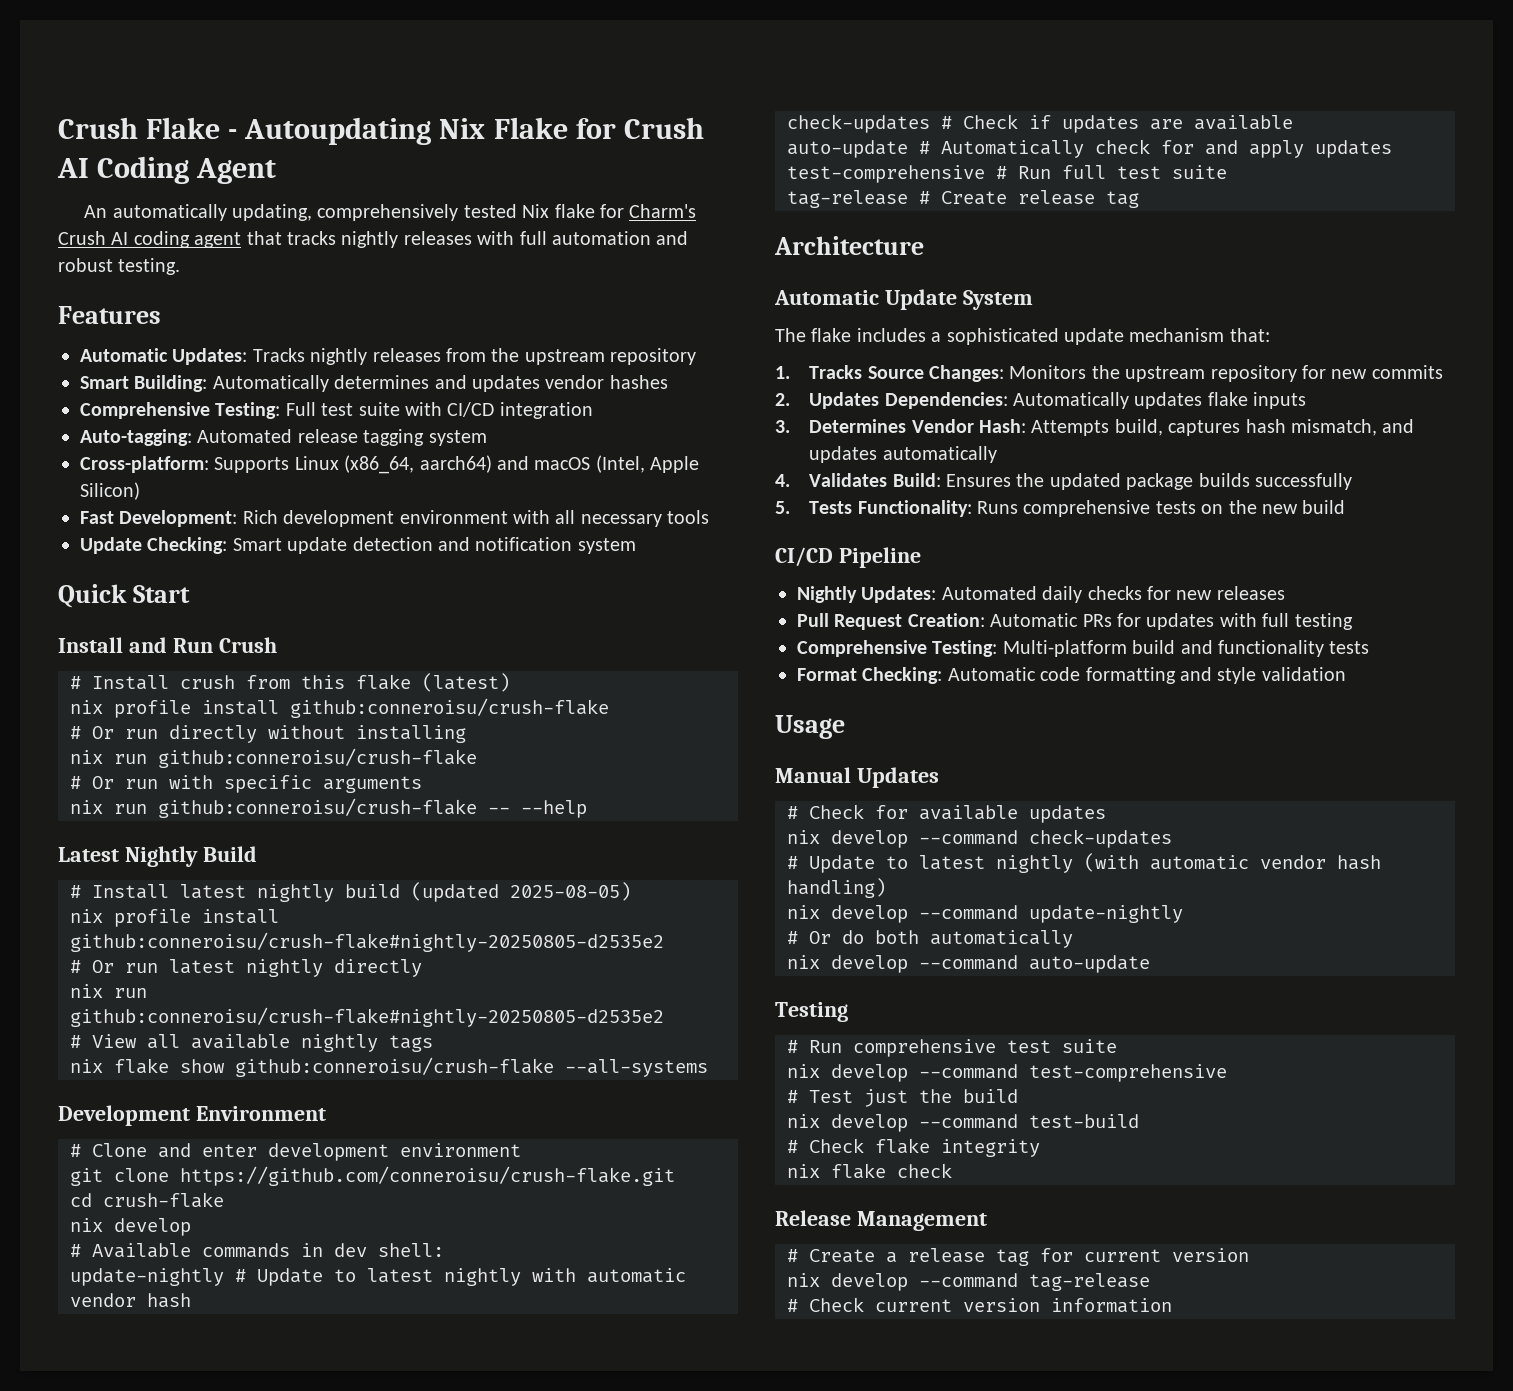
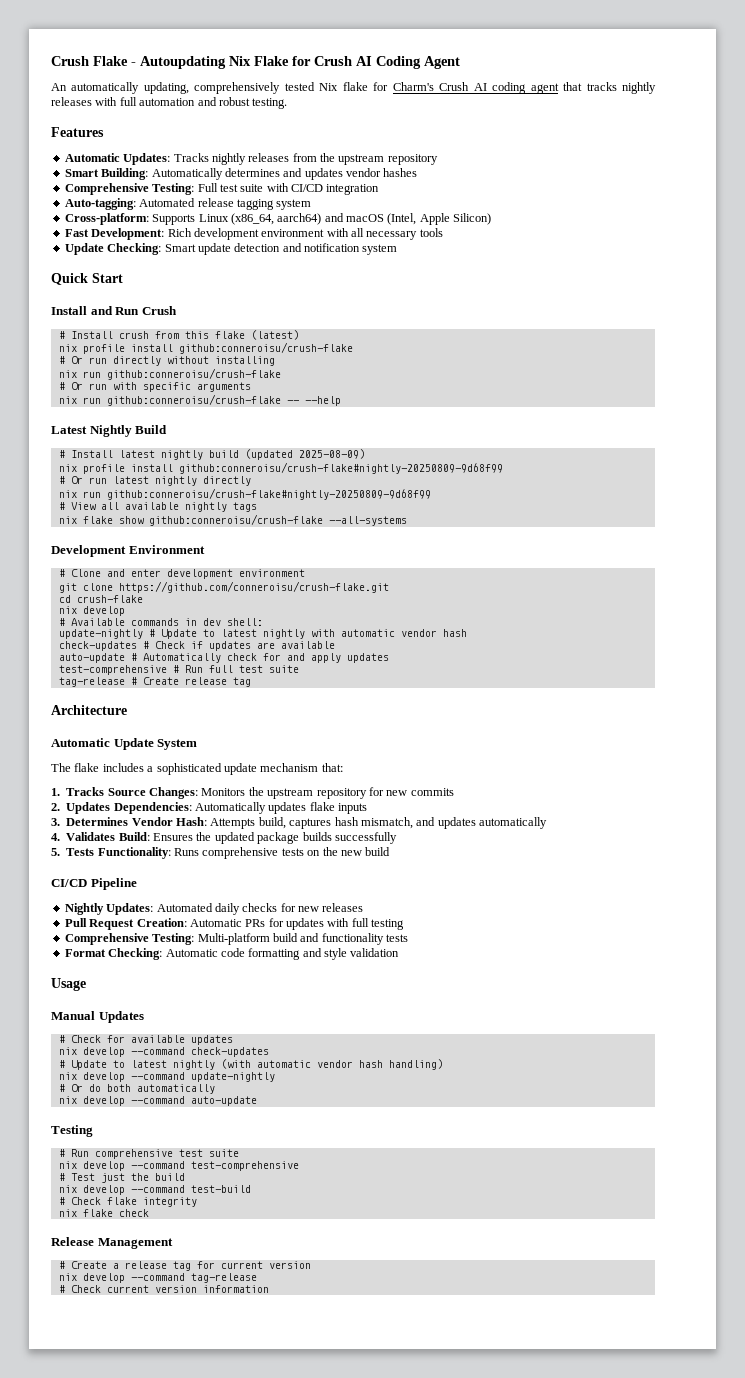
[510,882,631,901] [70,909,279,927] [70,932,664,952] 2025-08-05) // nix profile install github:conneroisu/crush-flake#nightly-20250805-d2535e2 -> [298,449,365,459] [58,462,503,474] 2025-08-09) // nix profile install github:conneroisu/crush-flake#nightly-20250809-9d68f99
[70,1007,664,1027] github:conneroisu/crush-flake#nightly-20250805-d2535e2 -> [106,488,431,500] github:conneroisu/crush-flake#nightly-20250809-9d68f99

